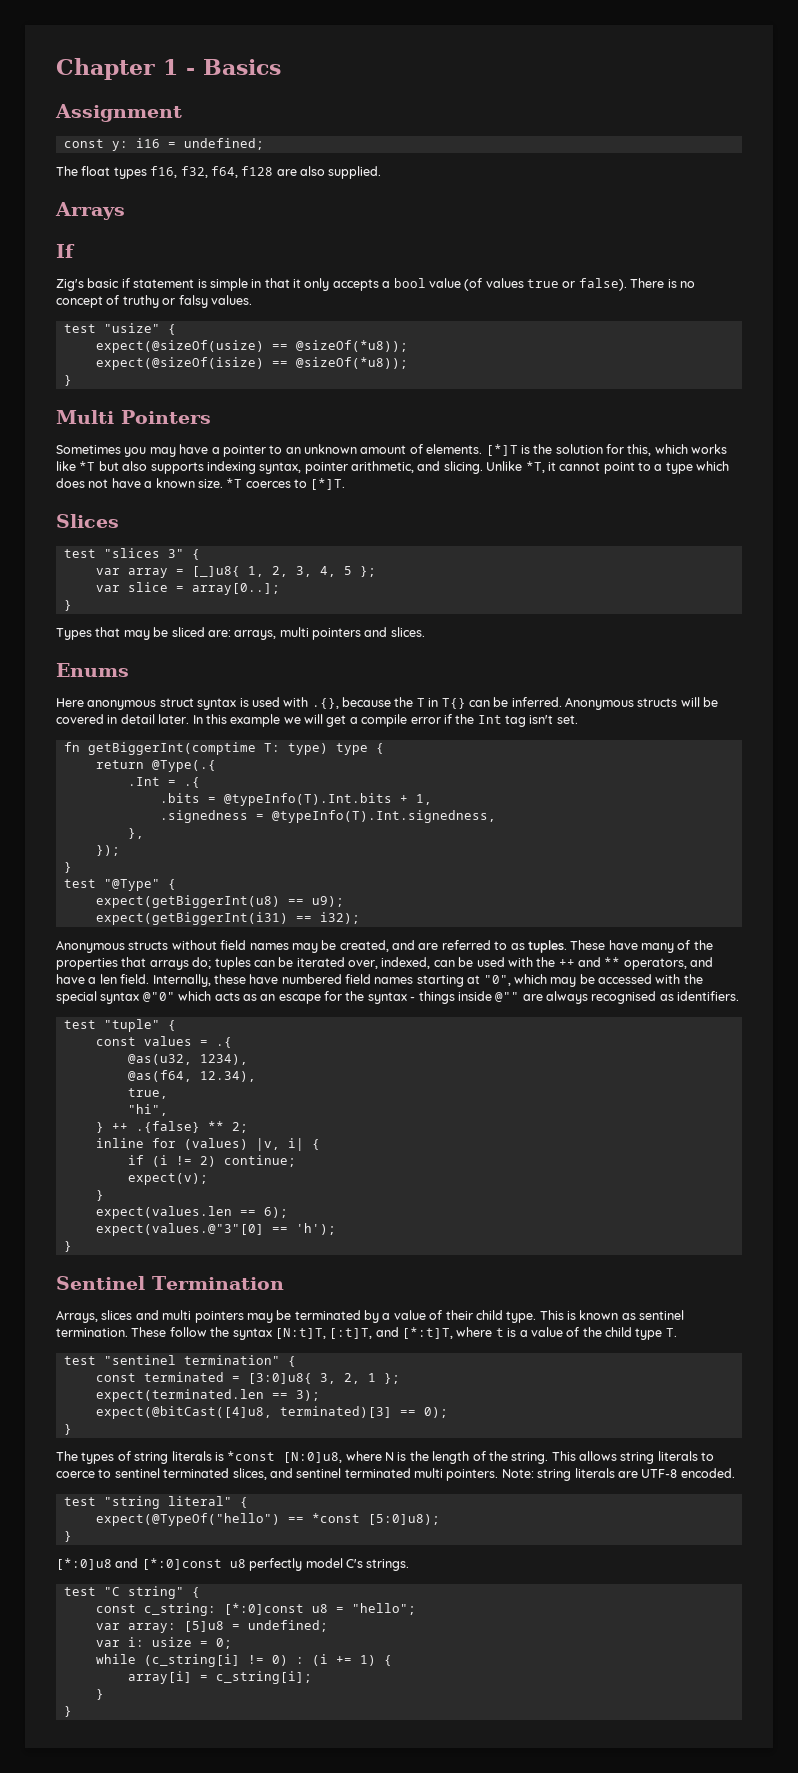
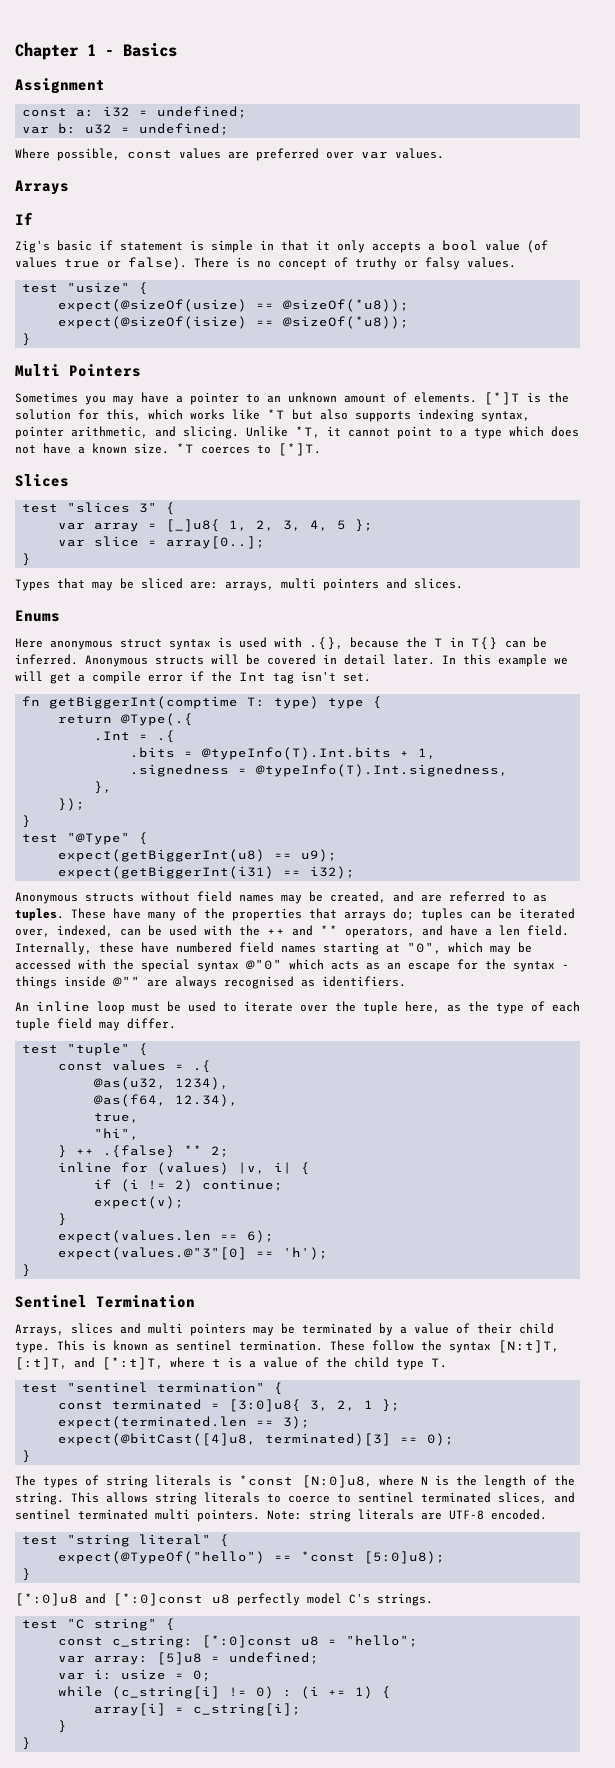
[111,138,264,151] [56,166,382,179] y: i16 = undefined; // The float types f16, f32, f64, f128 are also supplied. -> [76,106,248,118] [22,123,230,135] [15,148,444,161] a: i32 = undefined; // var b: u32 = undefined; // Where possible, const values are preferred over var values.
(740, 996) none -> [15,1001,580,1014] [15,1018,176,1031] // An inline loop must be used to iterate over the tuple here, as the type of each tuple field may differ.

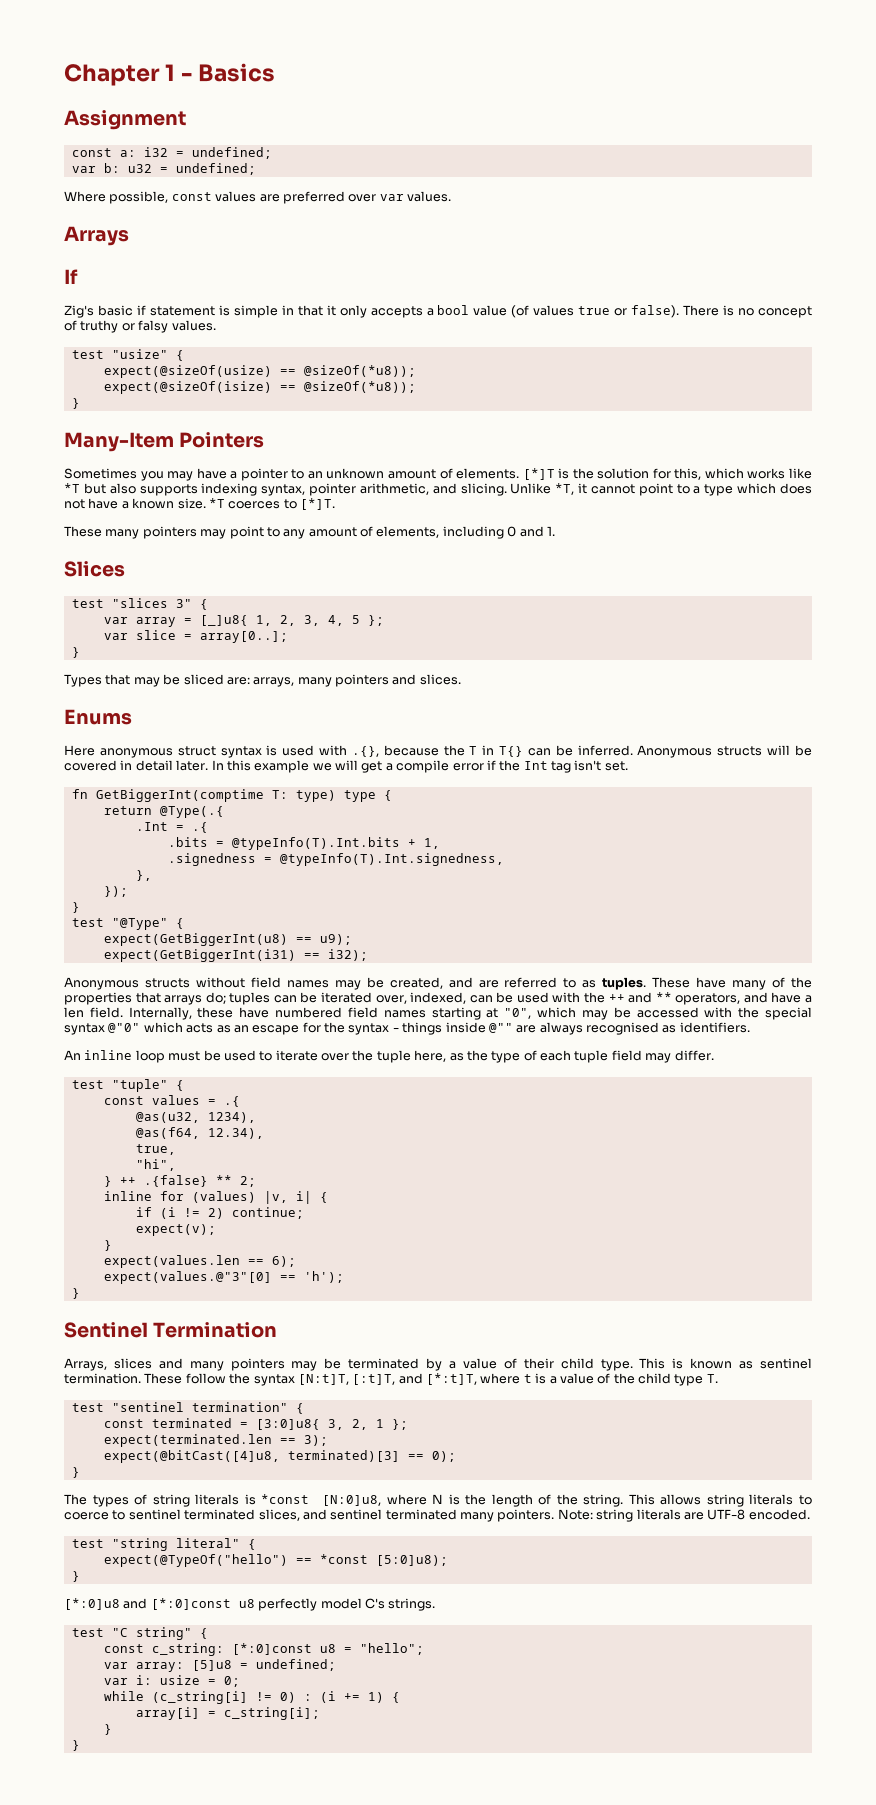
[15,364,60,377] Multi -> [64,432,174,452] Many-Item
(321, 449) none -> [64,526,555,539] // These many pointers may point to any amount of elements, including 0 and 1.
[281,578,316,589] multi -> [297,677,332,687] many
[49,696,239,709] getBiggerInt(comptime -> [95,789,264,802] GetBiggerInt(comptime
[58,849,266,862] expect(getBiggerInt(u8) -> [103,933,288,946] expect(GetBiggerInt(u8)
[58,866,275,879] expect(getBiggerInt(i31) -> [103,949,296,962] expect(GetBiggerInt(i31)
[148,1323,183,1334] multi -> [189,1361,224,1371] many
[155,1509,190,1520] multi -> [460,1512,494,1522] many

